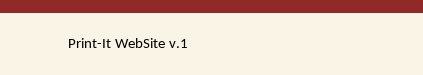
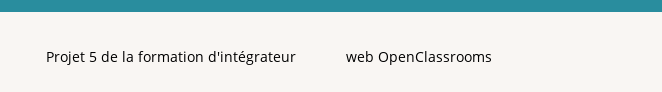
[68,38,188,48] Print-It WebSite v.1 -> [46,51,492,65] Projet 5 de la formation d'intégrateur web OpenClassrooms

